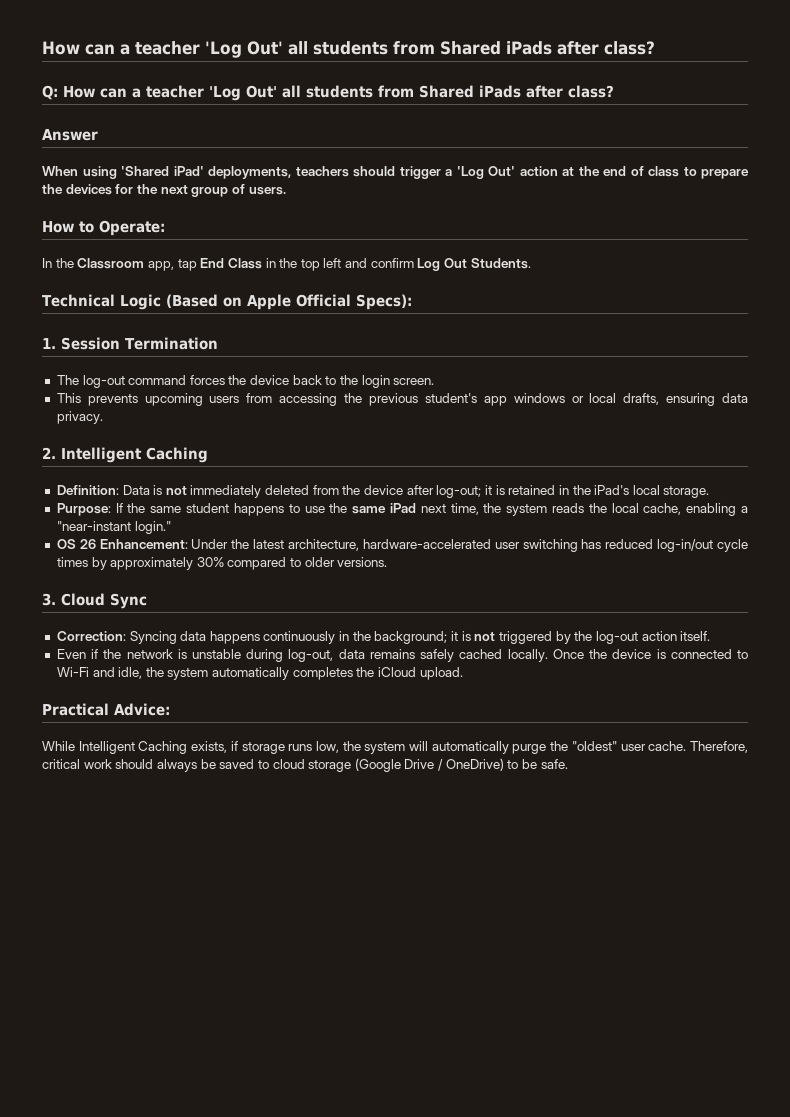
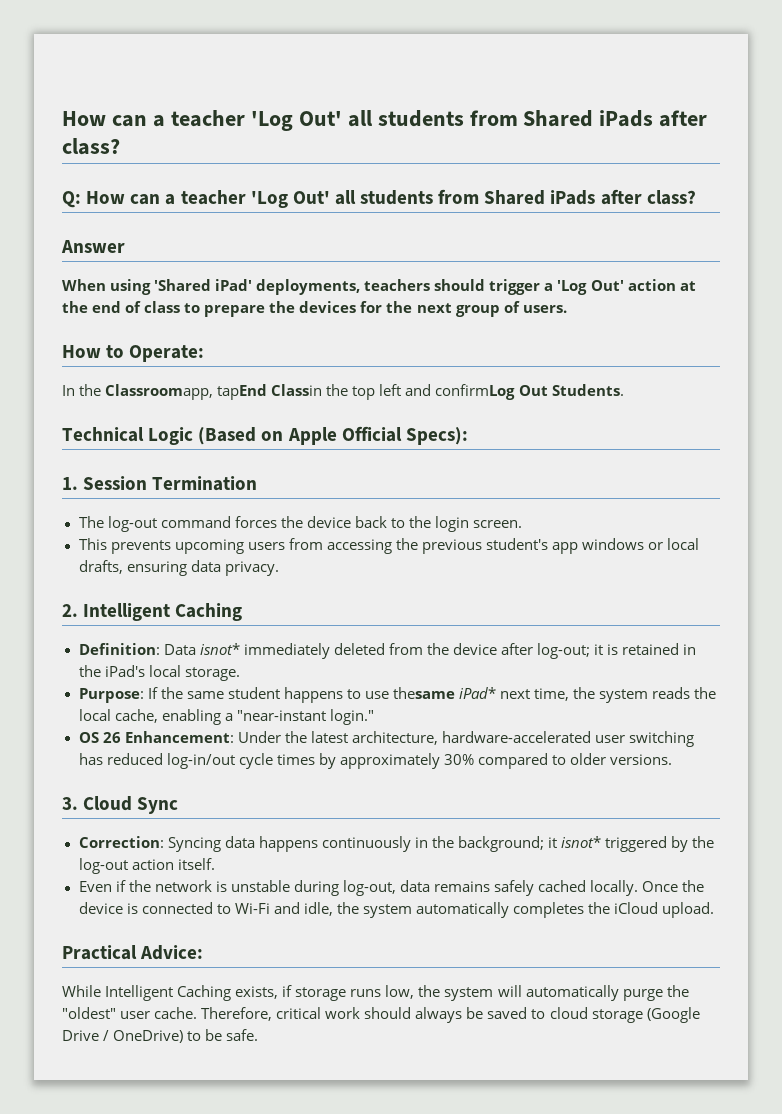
[77,258,276,271] Classroom app, tap End Class in -> [105,384,323,400] Classroomapp, tapEnd Classin
[370,258,441,271] confirm Log -> [435,384,516,400] confirmLog
[153,485,187,495] is not -> [199,643,240,655] isnot*
[329,503,416,514] the same iPad -> [392,687,496,699] thesame iPad*
[461,631,496,641] is not -> [560,836,601,848] isnot*

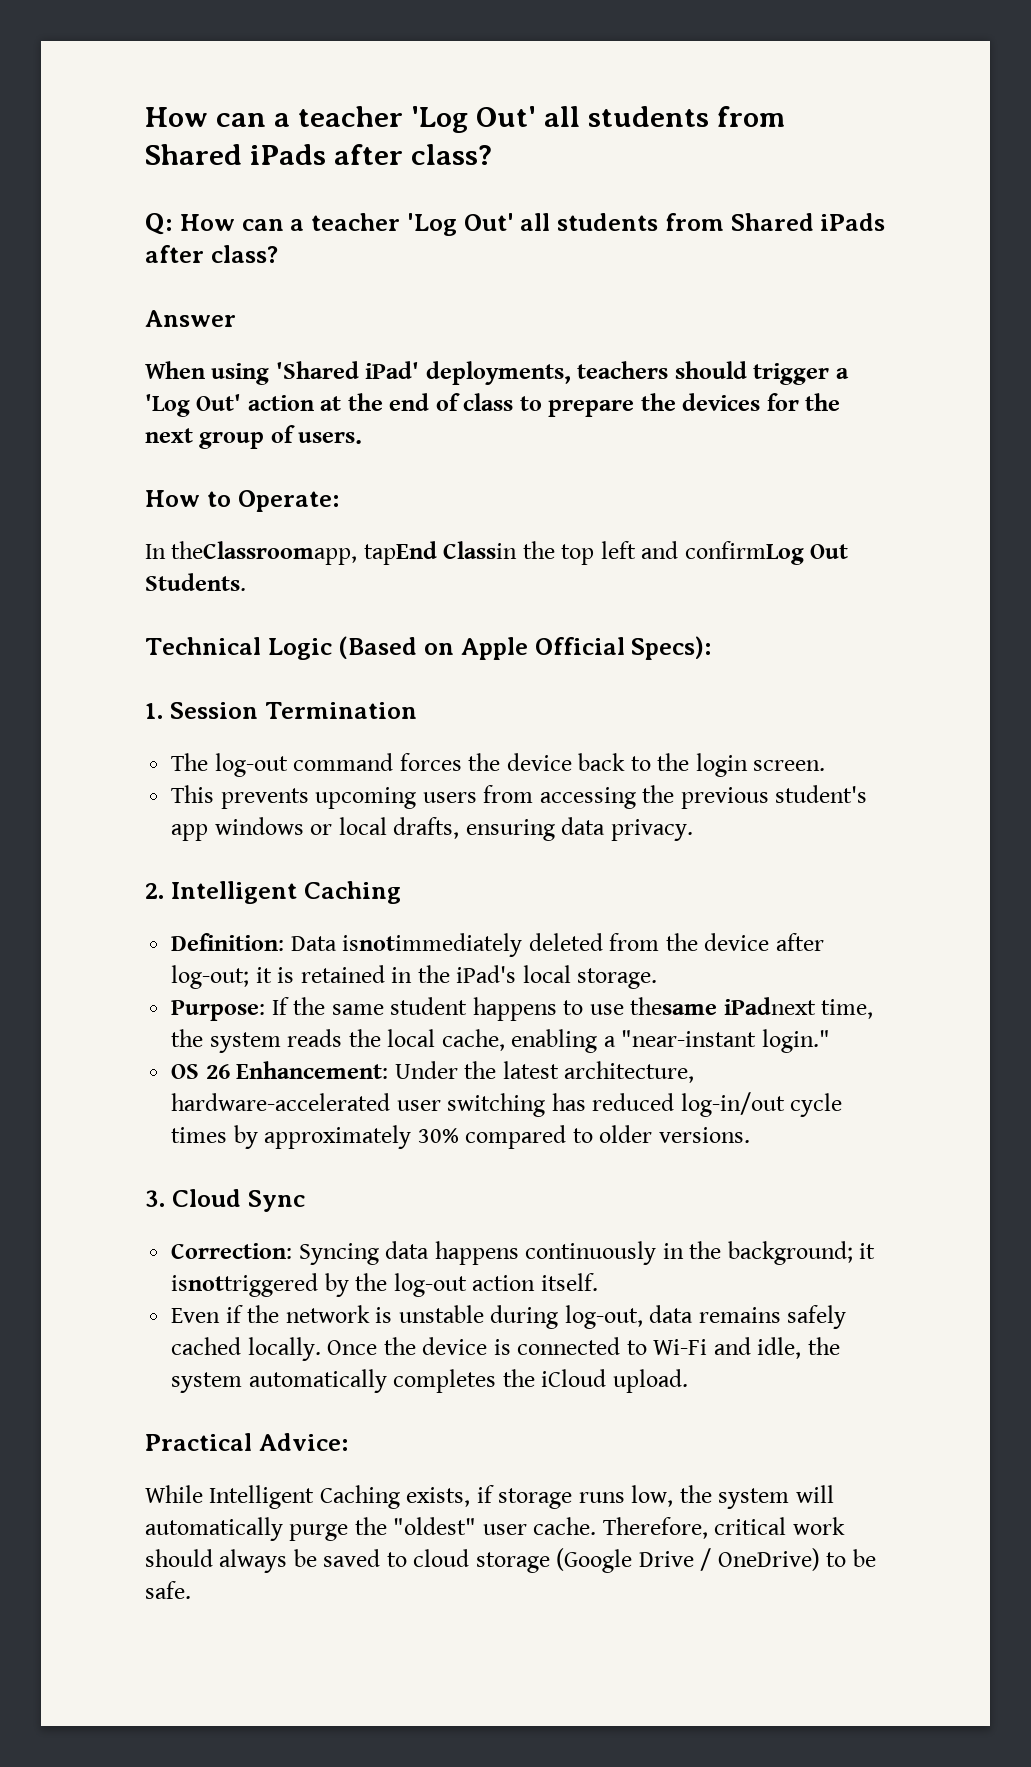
[79,384,214,400] the Classroomapp, -> [171,541,358,565] theClassroomapp,
[199,643,330,659] isnot* immediately -> [342,933,523,957] isnotimmediately
[458,687,530,699] iPad* next -> [723,997,816,1015] iPadnext
[560,836,667,852] isnot* triggered -> [171,1273,319,1297] isnottriggered

